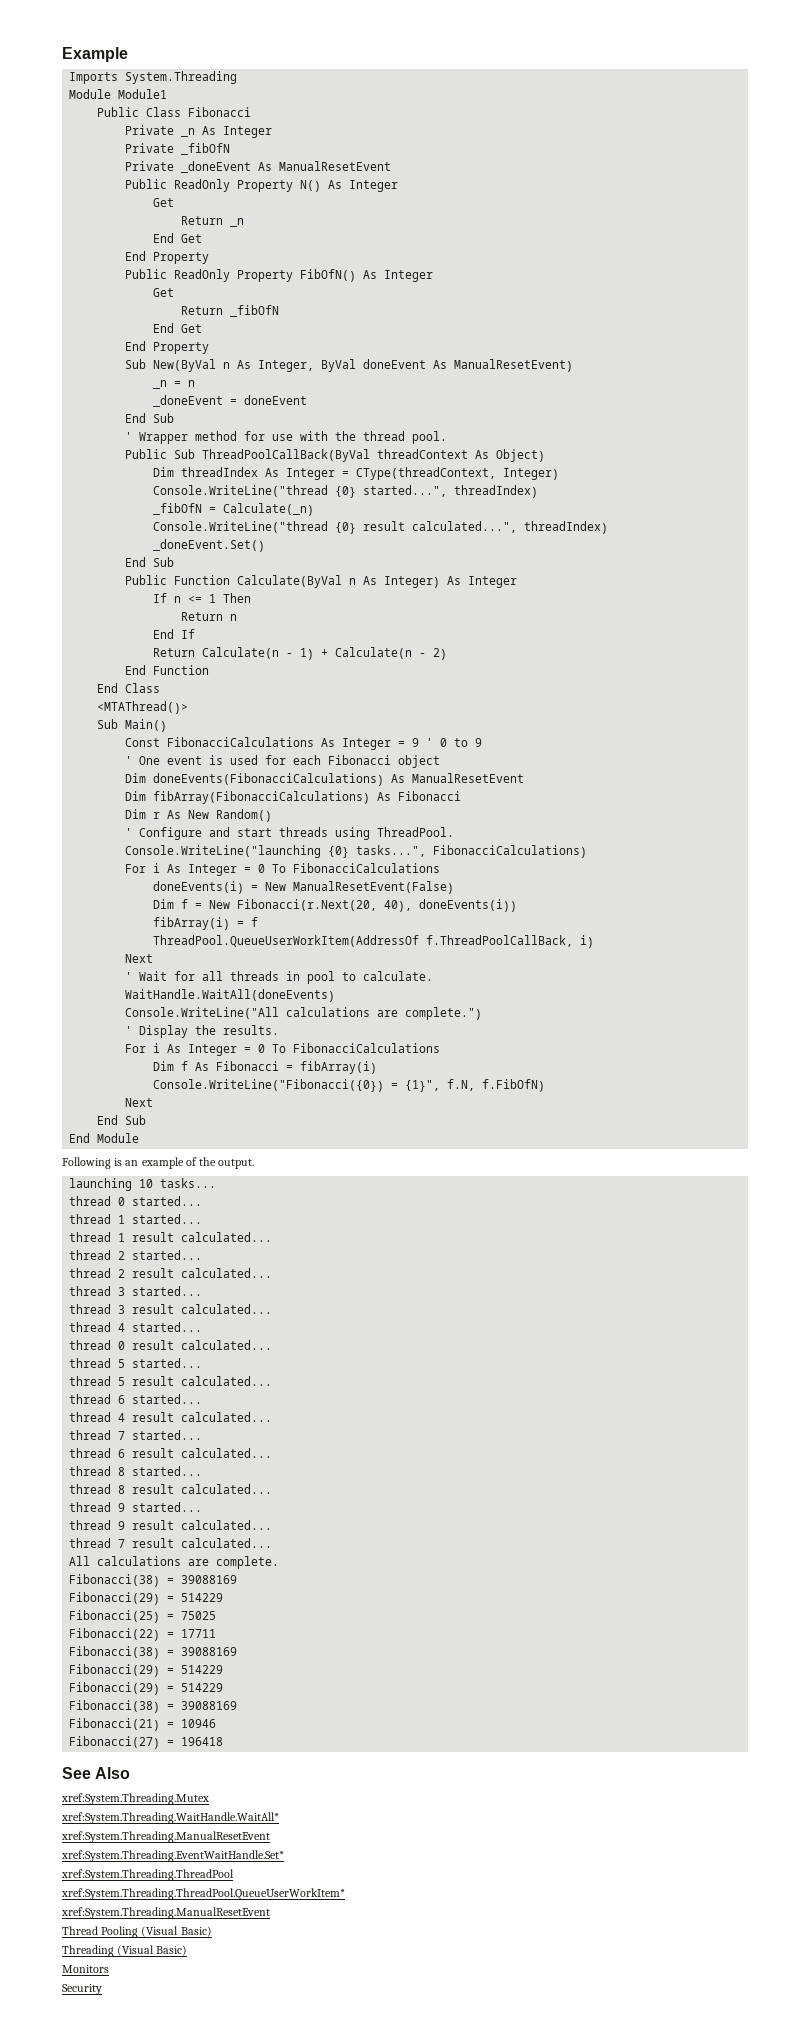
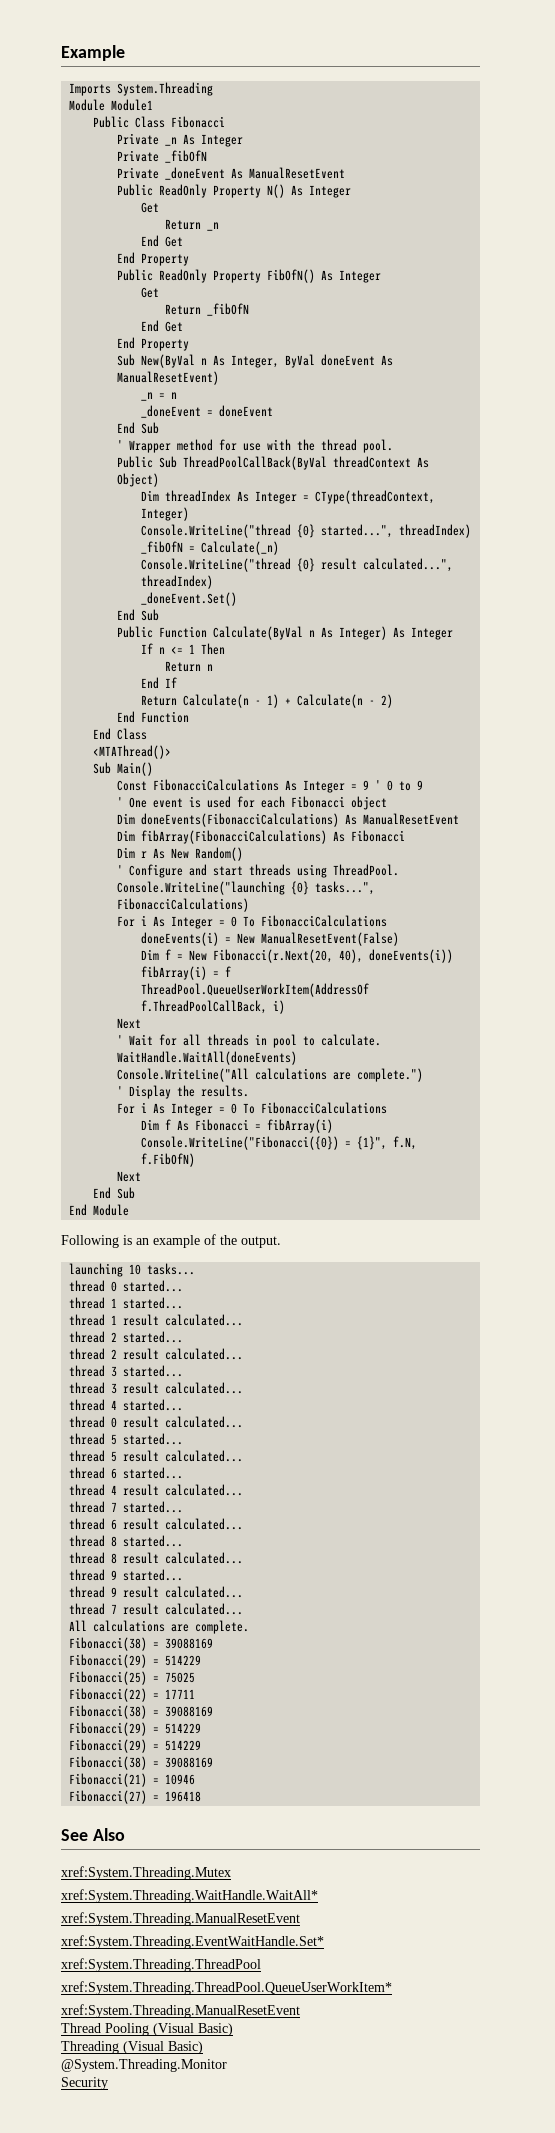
[62,1965,109,1973] Monitors -> [61,2059,227,2072] @System.Threading.Monitor

